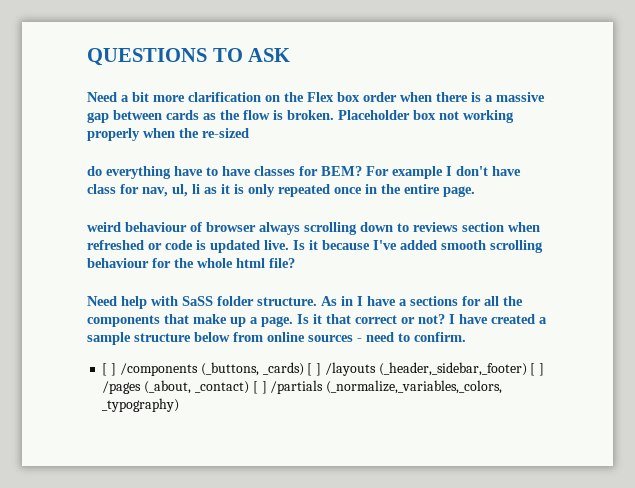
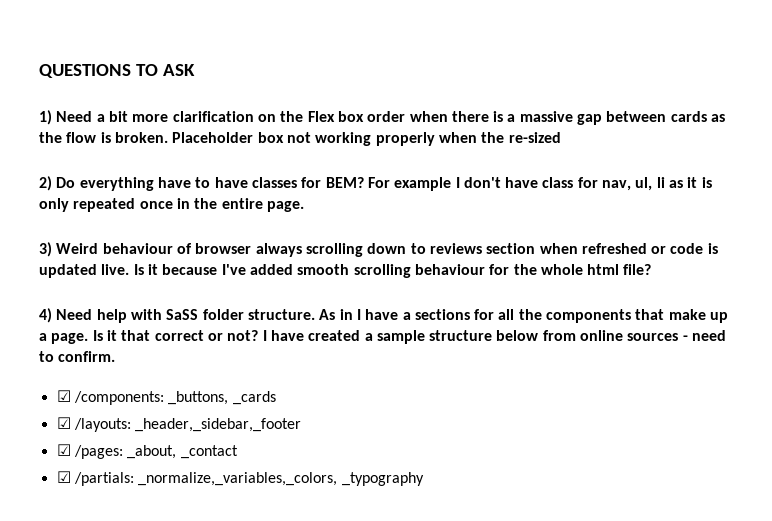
(291, 55) none -> [39,110,52,125] 1)
[87,166,102,176] do -> [39,176,76,191] 2) Do
[87,222,121,232] weird -> [39,242,99,257] 3) Weird
(295, 263) none -> [39,308,52,323] 4)
[102,362,545,376] [102,380,503,394] [102,398,180,412] [ ] /components (_buttons, _cards) [ ] /layouts (_header,_sidebar,_footer) [ ] /pages (_about, _contact) [ ] /partials (_normalize,_variables,_colors, _typography) -> [56,390,276,405] [56,417,302,432] [56,444,238,459] [56,471,424,486] ☑ /components: _buttons, _cards // ☑ /layouts: _header,_sidebar,_footer // ☑ /pages: _about, _contact // ☑ /partials: _normalize,_variables,_colors, _typography

